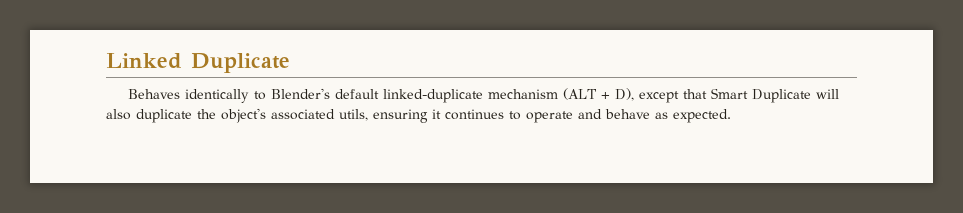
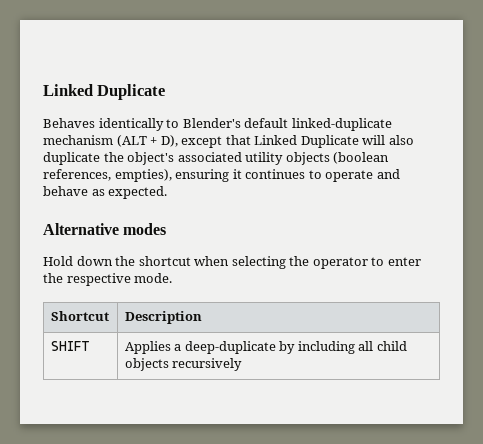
[711,88,749,99] Smart -> [254,135,298,145] Linked
[339,109,368,121] utils, -> [245,152,390,165] [43,169,172,182] utility objects (boolean references, empties),
(731, 116) none -> [43,223,167,235] [43,256,421,269] [43,273,173,286] [50,311,109,321] [124,311,202,324] [50,341,90,351] [124,341,407,354] [124,358,243,371] // Alternative modes // Hold down the shortcut when selecting the operator to enter the respective mode. // Shortcut | Description // SHIFT | Applies a deep-duplicate by including all child objects recursively

